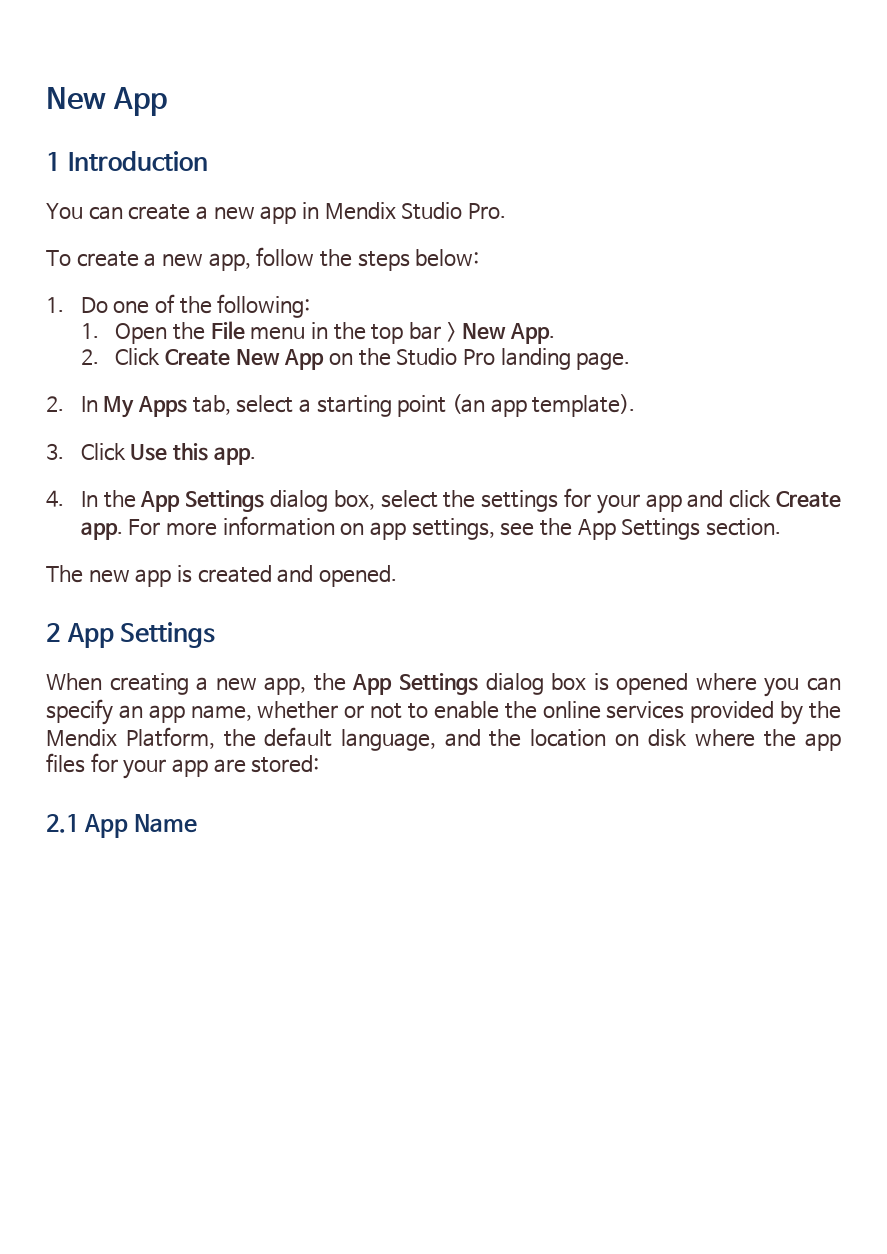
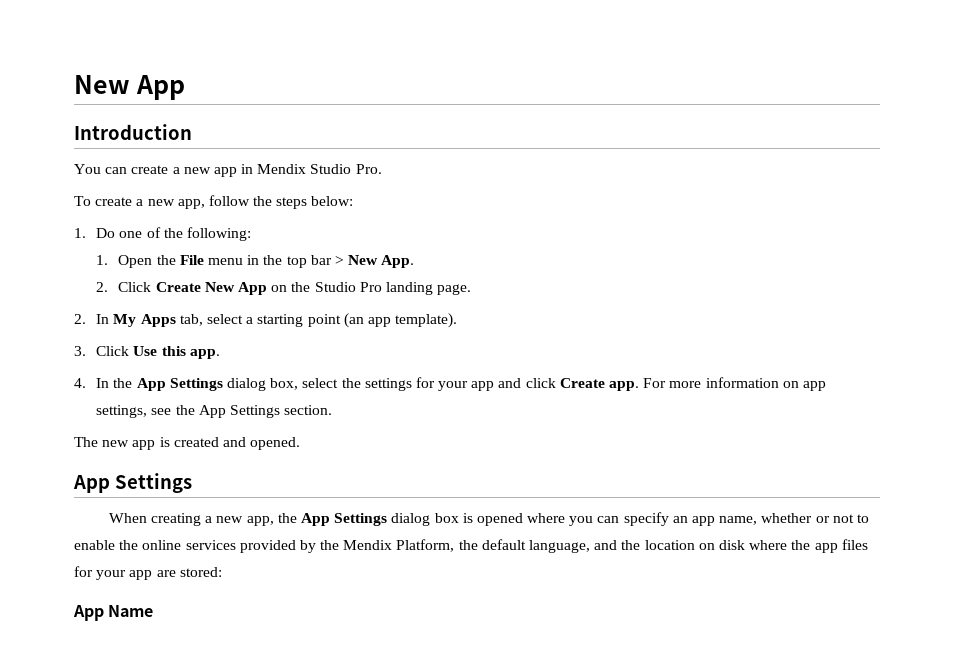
[46,152,61,171] 1 -> (185, 87) none
[46,623,61,642] 2 -> (301, 443) none
[46,814,79,833] 2.1 -> (222, 572) none

